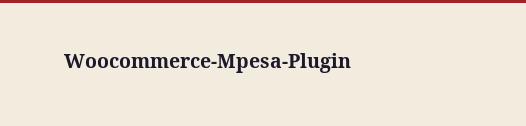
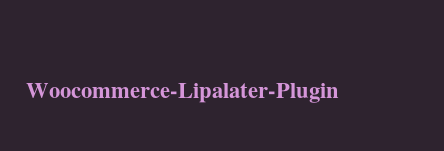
[64,53,351,73] Woocommerce-Mpesa-Plugin -> [26,83,339,103] Woocommerce-Lipalater-Plugin

